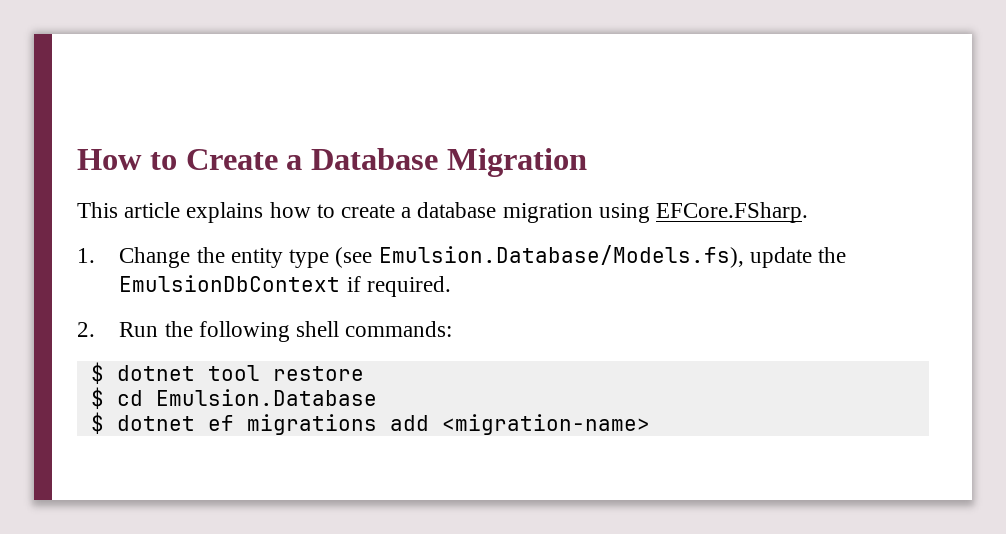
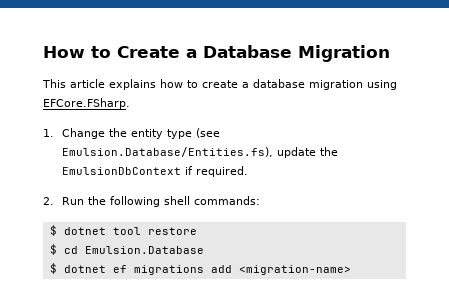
[378,245,744,268] Emulsion.Database/Models.fs), -> [61,147,273,157] Emulsion.Database/Entities.fs),

